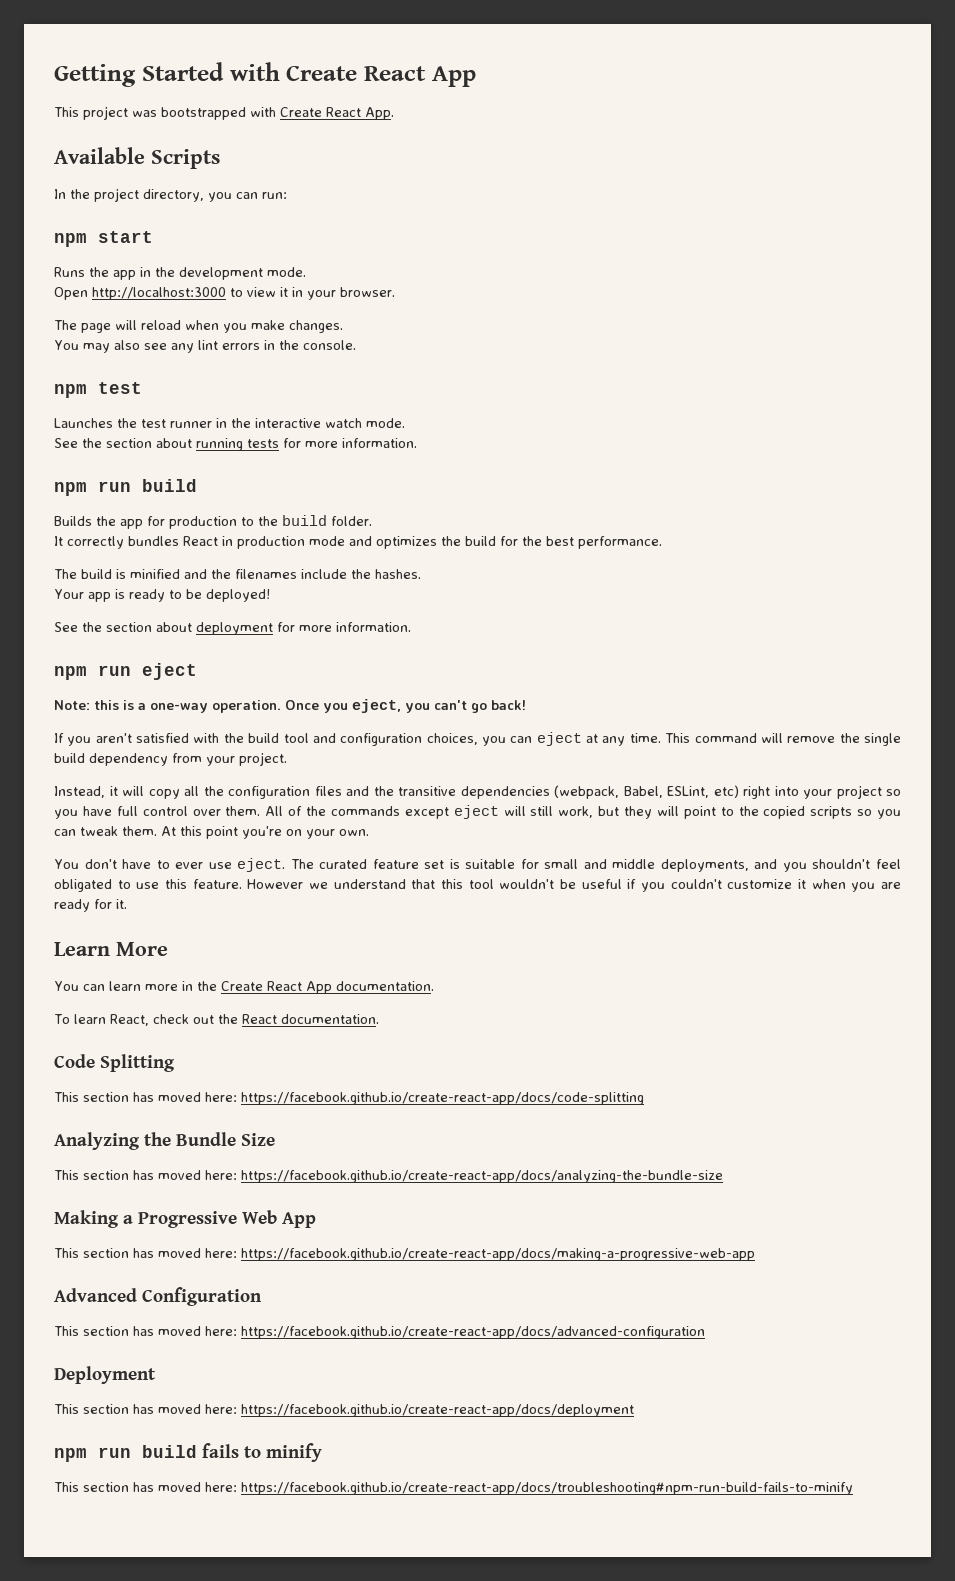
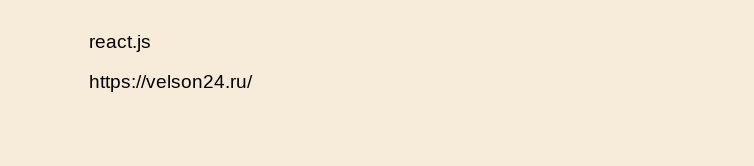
[54,62,476,87] [54,106,394,120] [54,147,220,169] [54,188,287,202] [54,231,153,247] [54,267,306,280] [54,287,395,300] [54,320,343,333] [54,340,356,353] [54,382,142,398] [54,418,405,428] [54,438,417,451] [54,479,197,496] [54,515,372,529] [54,536,662,549] [54,569,421,579] [54,589,270,602] [54,622,411,635] [54,663,197,680] [54,699,526,713] [54,732,902,746] [54,752,287,766] [54,785,901,799] [54,805,901,819] [54,826,369,839] [54,858,901,872] [54,879,901,892] [54,899,127,912] [54,942,168,956] [54,981,434,994] [54,1014,379,1026] [54,1054,175,1072] [54,1092,644,1105] [54,1132,275,1150] [54,1170,723,1183] [54,1210,316,1228] [54,1248,755,1261] [54,1287,262,1306] [54,1326,705,1339] [54,1366,156,1384] [54,1404,634,1417] [54,1443,322,1462] [54,1482,853,1495] Getting Started with Create React App // This project was bootstrapped with Create React App. // Available Scripts // In the project directory, you can run: // npm start // Runs the app in the development mode. // Open http://localhost:3000 to view it in your browser. // The page will reload when you make changes. // You may also see any lint errors in the console. // npm test // Launches the test runner in the interactive watch mode. // See the section about running tests for more information. // npm run build // Builds the app for production to the build folder. // It correctly bundles React in production mode and optimizes the build for the best performance. // The build is minified and the filenames include the hashes. // Your app is ready to be deployed! // See the section about deployment for more information. // npm run eject // Note: this is a one-way operation. Once you eject, you can't go back! // If you aren't satisfied with the build tool and configuration choices, you can eject at any time. This command will remove the single build dependency from your project. // Instead, it will copy all the configuration files and the transitive dependencies (webpack, Babel, ESLint, etc) right into your project so you have full control over them. All of the commands except eject will still work, but they will point to the copied scripts so you can tweak them. At this point you're on your own. // You don't have to ever use eject. The curated feature set is suitable for small and middle deployments, and you shouldn't feel obligated to use this feature. However we understand that this tool wouldn't be useful if you couldn't customize it when you are ready for it. // Learn More // You can learn more in the Create React App documentation. // To learn React, check out the React documentation. // Code Splitting // This section has moved here: https://facebook.github.io/create-react-app/docs/code-splitting // Analyzing the Bundle Size // This section has moved here: https://facebook.github.io/create-react-app/docs/analyzing-the-bundle-size // Making a Progressive Web App // This section has moved here: https://facebook.github.io/create-react-app/docs/making-a-progressive-web-app // Advanced Configuration // This section has moved here: https://facebook.github.io/create-react-app/docs/advanced-configuration // Deployment // This section has moved here: https://facebook.github.io/create-react-app/docs/deployment // npm run build fails to minify // This section has moved here: https://facebook.github.io/create-react-app/docs/troubleshooting#npm-run-build-fails-to-minify -> [89,35,151,52] [89,75,253,92] react.js // https://velson24.ru/

